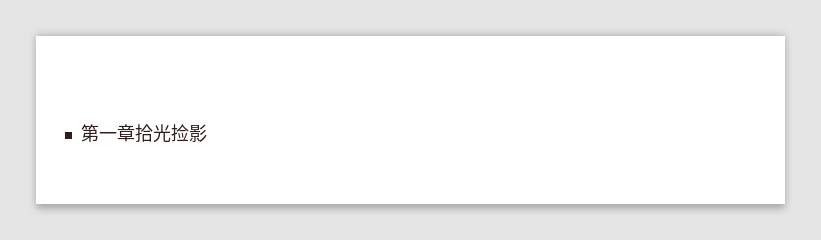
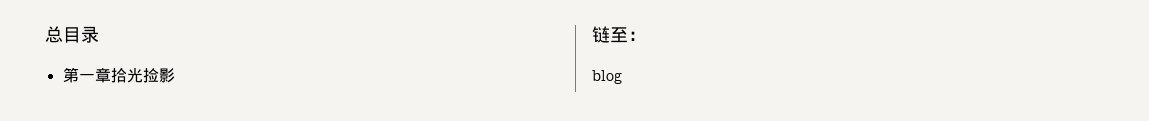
(80, 133) none -> [45,26,99,43] 总目录 //
(207, 133) none -> [592,26,646,43] [592,70,622,84] // 链至： // blog

